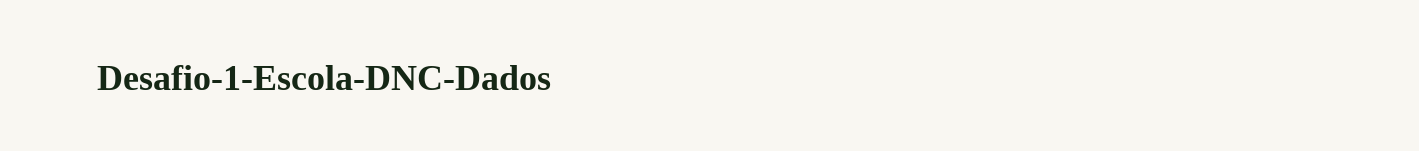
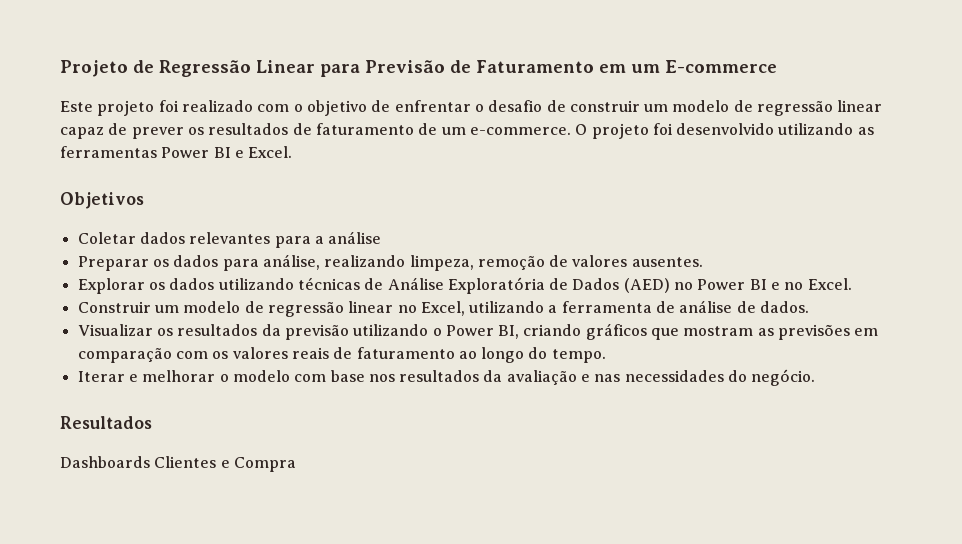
[97,65,551,90] Desafio-1-Escola-DNC-Dados -> [60,60,777,77] [60,100,883,116] [60,123,874,139] [60,146,293,158] [60,192,144,209] [77,231,382,248] [77,254,703,271] [77,277,852,294] [77,300,810,317] [77,323,879,340] [77,347,606,363] [77,369,816,386] [60,416,152,429] [60,456,296,472] Projeto de Regressão Linear para Previsão de Faturamento em um E-commerce // Este projeto foi realizado com o objetivo de enfrentar o desafio de construir um modelo de regressão linear capaz de prever os resultados de faturamento de um e-commerce. O projeto foi desenvolvido utilizando as ferramentas Power BI e Excel. // Objetivos // Coletar dados relevantes para a análise // Preparar os dados para análise, realizando limpeza, remoção de valores ausentes. // Explorar os dados utilizando técnicas de Análise Exploratória de Dados (AED) no Power BI e no Excel. // Construir um modelo de regressão linear no Excel, utilizando a ferramenta de análise de dados. // Visualizar os resultados da previsão utilizando o Power BI, criando gráficos que mostram as previsões em comparação com os valores reais de faturamento ao longo do tempo. // Iterar e melhorar o modelo com base nos resultados da avaliação e nas necessidades do negócio. // Resultados // Dashboards Clientes e Compra

